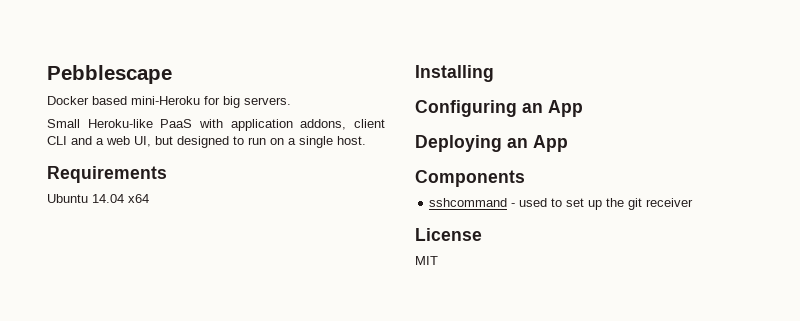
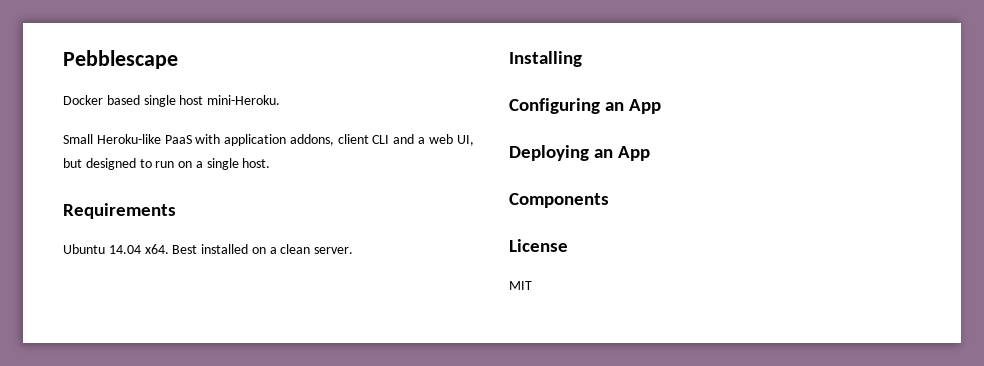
[131,96,291,108] mini-Heroku for big servers. -> [143,95,281,107] single host mini-Heroku.
[128,194,149,203] x64 -> [144,244,354,254] x64. Best installed on a clean server.
[429,198,694,210] // sshcommand - used to set up the git receiver -> (609, 200) none

